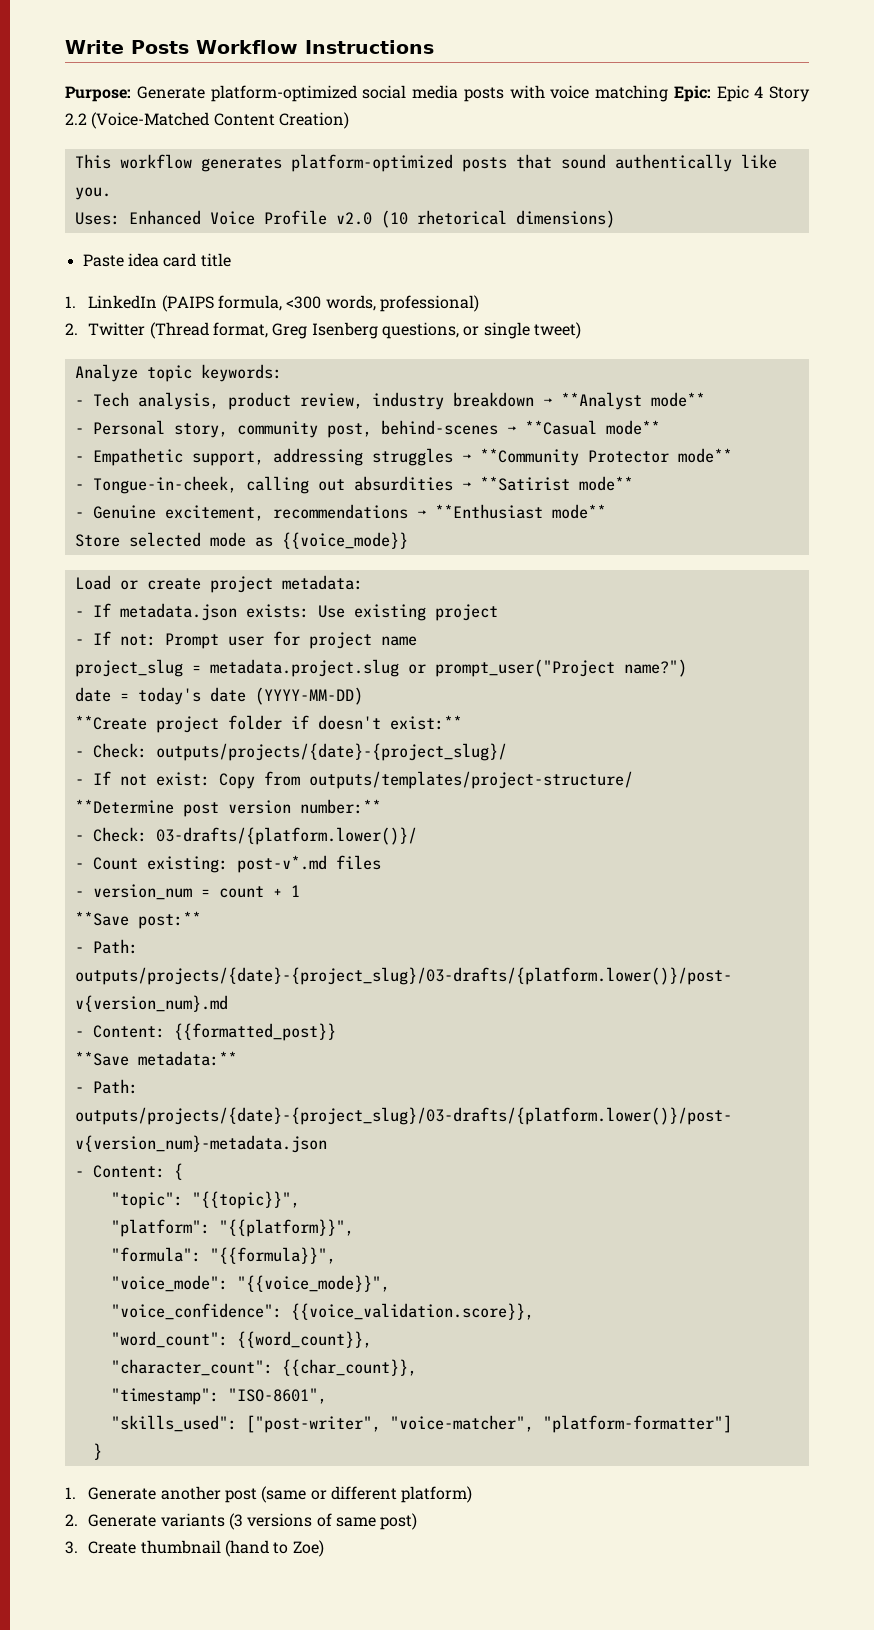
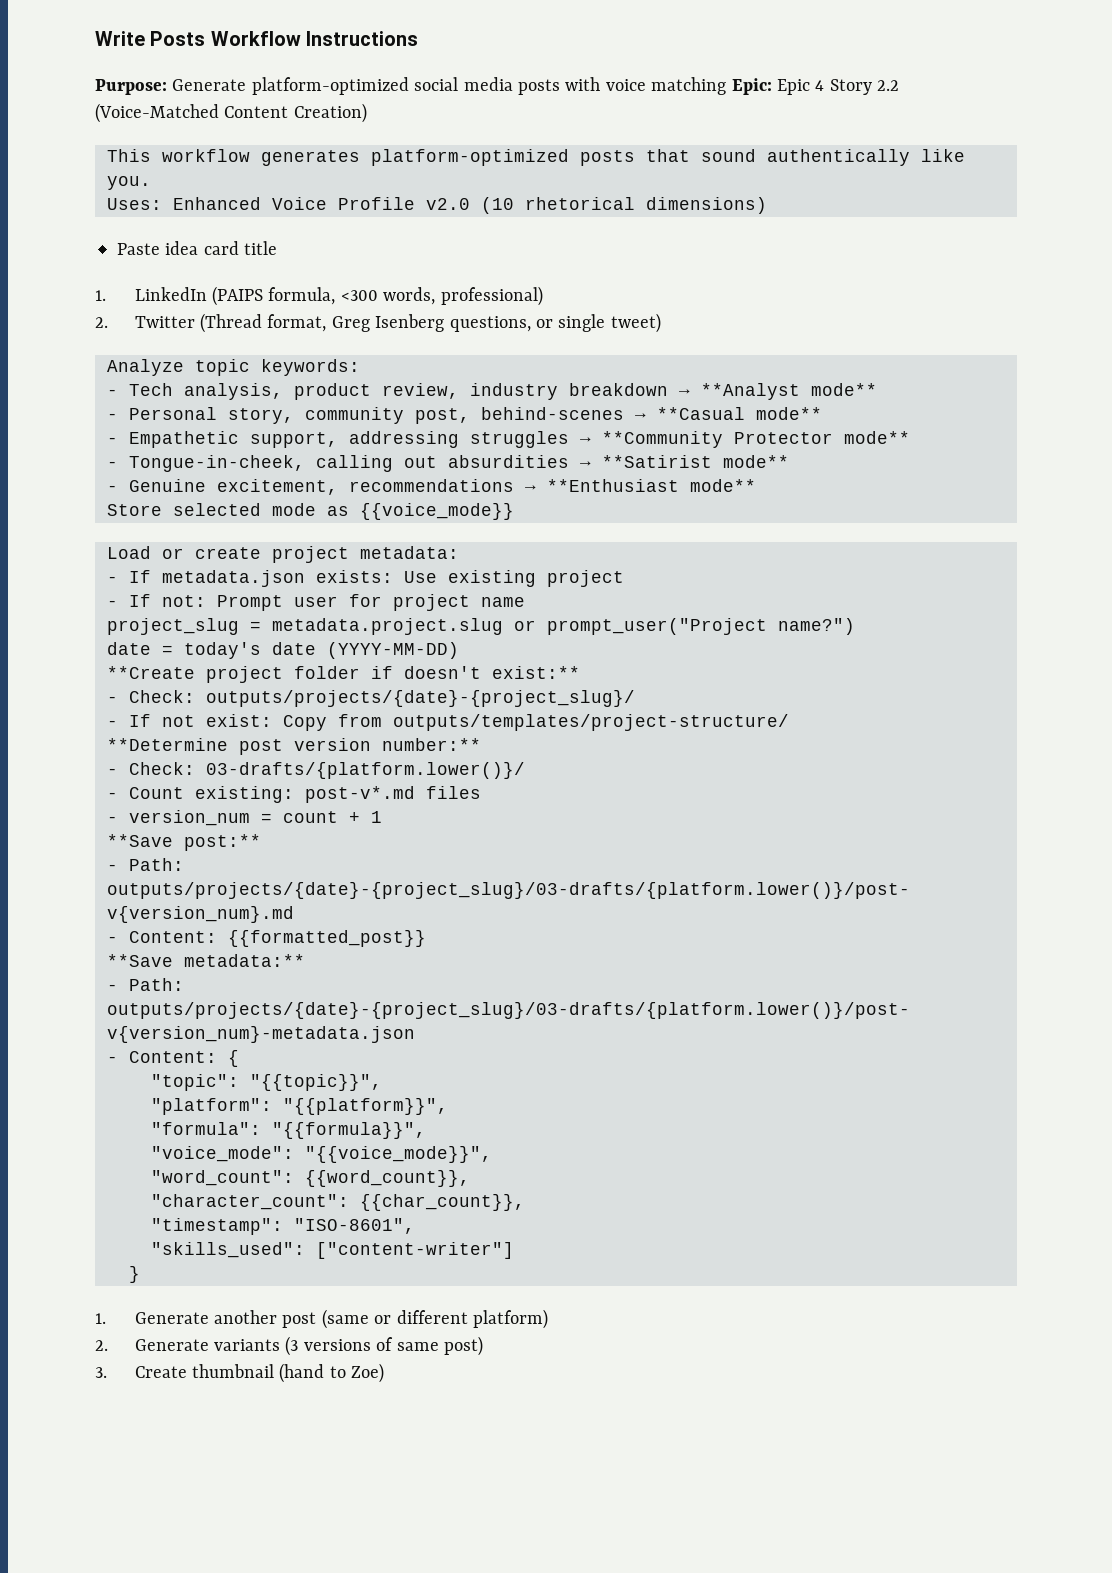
[110,1303,534,1320] // "voice_confidence": {{voice_validation.score}}, -> (492, 1154) none
[245,1415,732,1433] ["post-writer", "voice-matcher", "platform-formatter"] -> [316,1242,514,1259] ["content-writer"]

